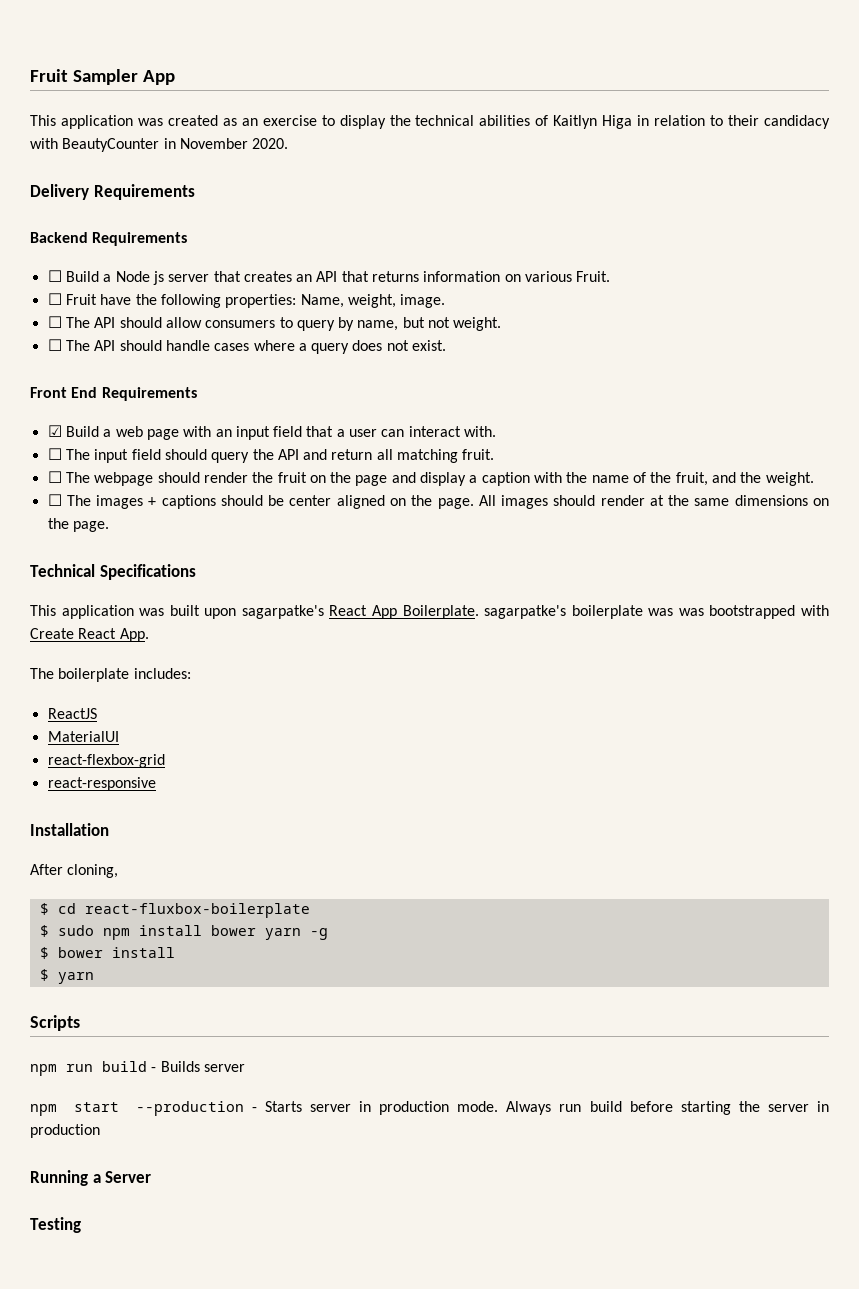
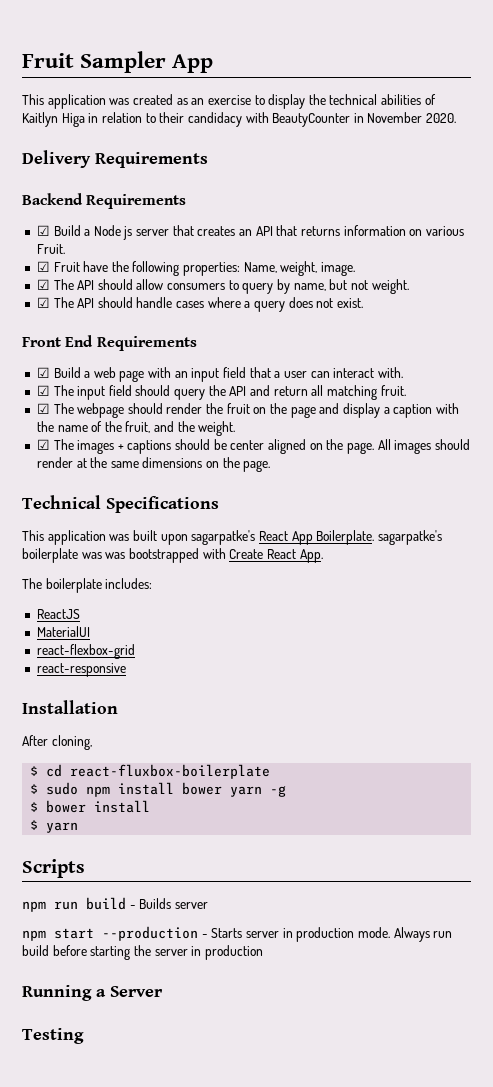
[47,270,62,282] ☐ -> [36,225,50,236] ☑
[47,293,62,305] ☐ -> [36,261,50,272] ☑
[47,316,62,328] ☐ -> [36,279,50,290] ☑
[47,339,62,351] ☐ -> [36,297,50,308] ☑
[47,448,62,460] ☐ -> [36,385,50,396] ☑
[47,471,62,483] ☐ -> [36,403,50,414] ☑
[47,494,62,506] ☐ -> [36,439,50,450] ☑

